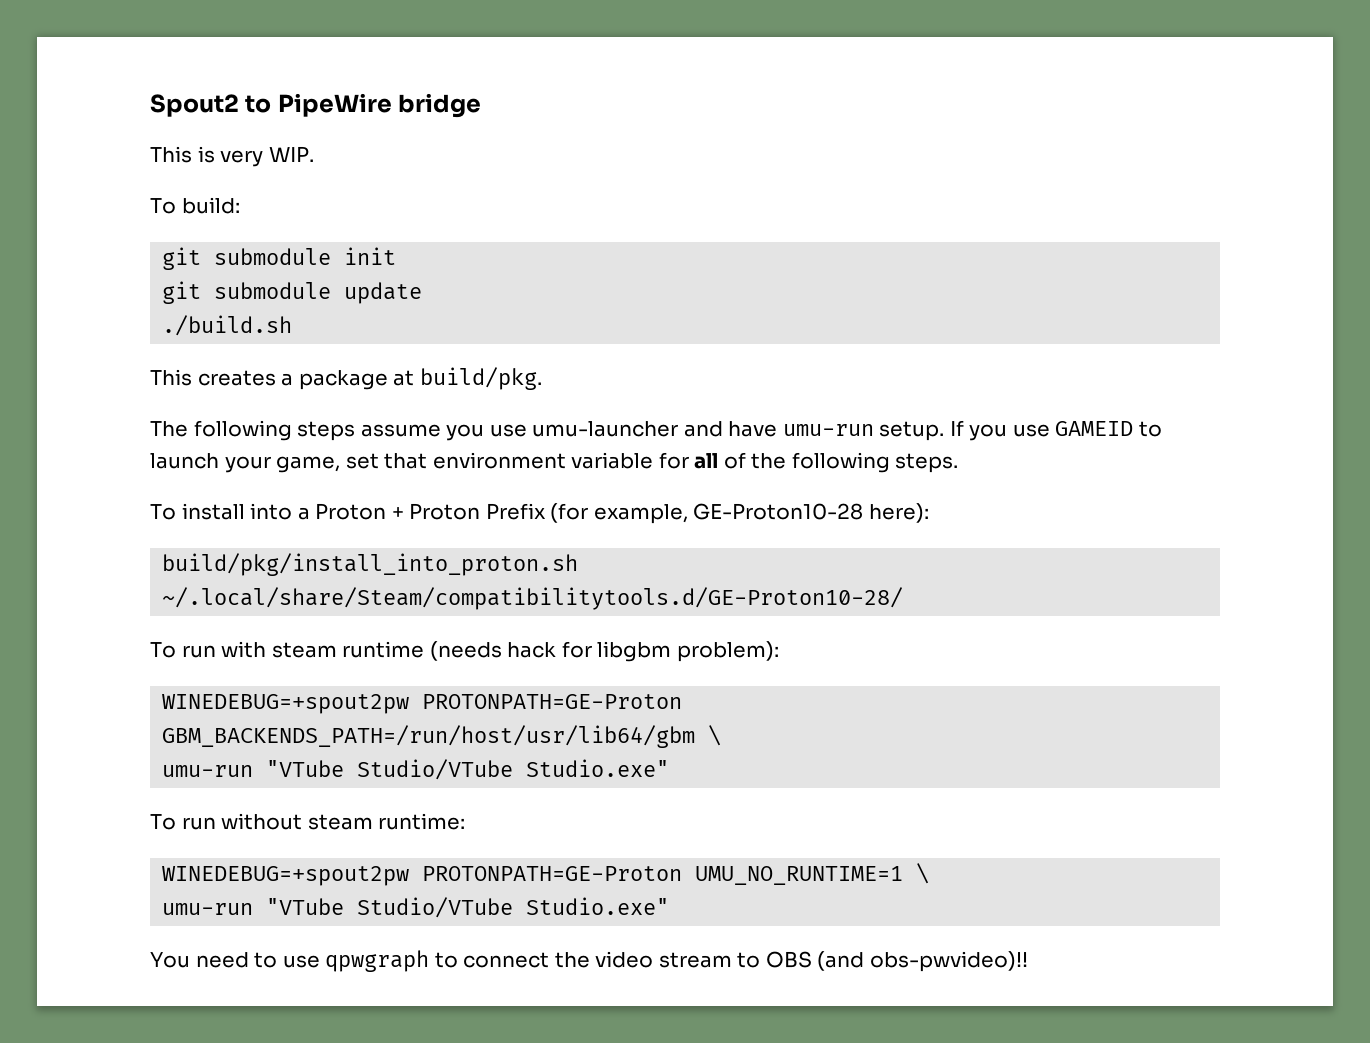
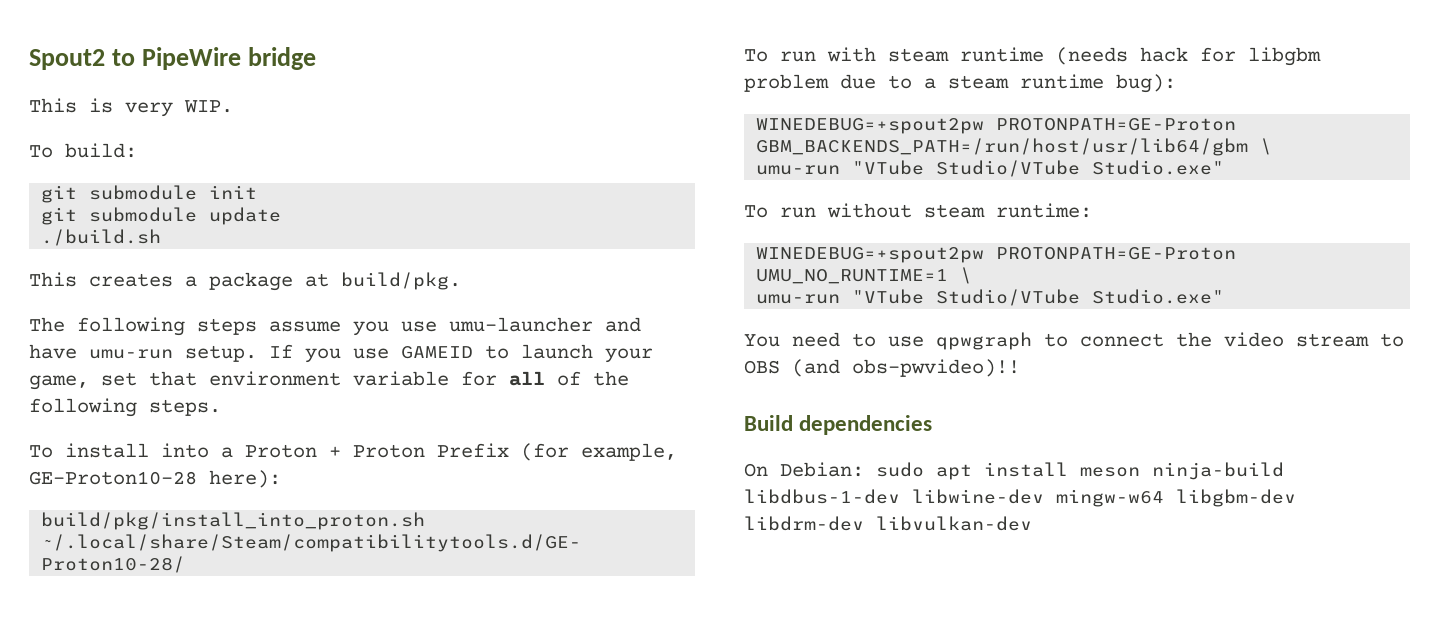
[676,641,779,662] problem): -> [744,74,1176,93] problem due to a steam runtime bug):
(1028, 961) none -> [744,415,933,435] [744,462,1284,480] [744,489,1296,507] [744,516,1032,531] // Build dependencies // On Debian: sudo apt install meson ninja-build libdbus-1-dev libwine-dev mingw-w64 libgbm-dev libdrm-dev libvulkan-dev

